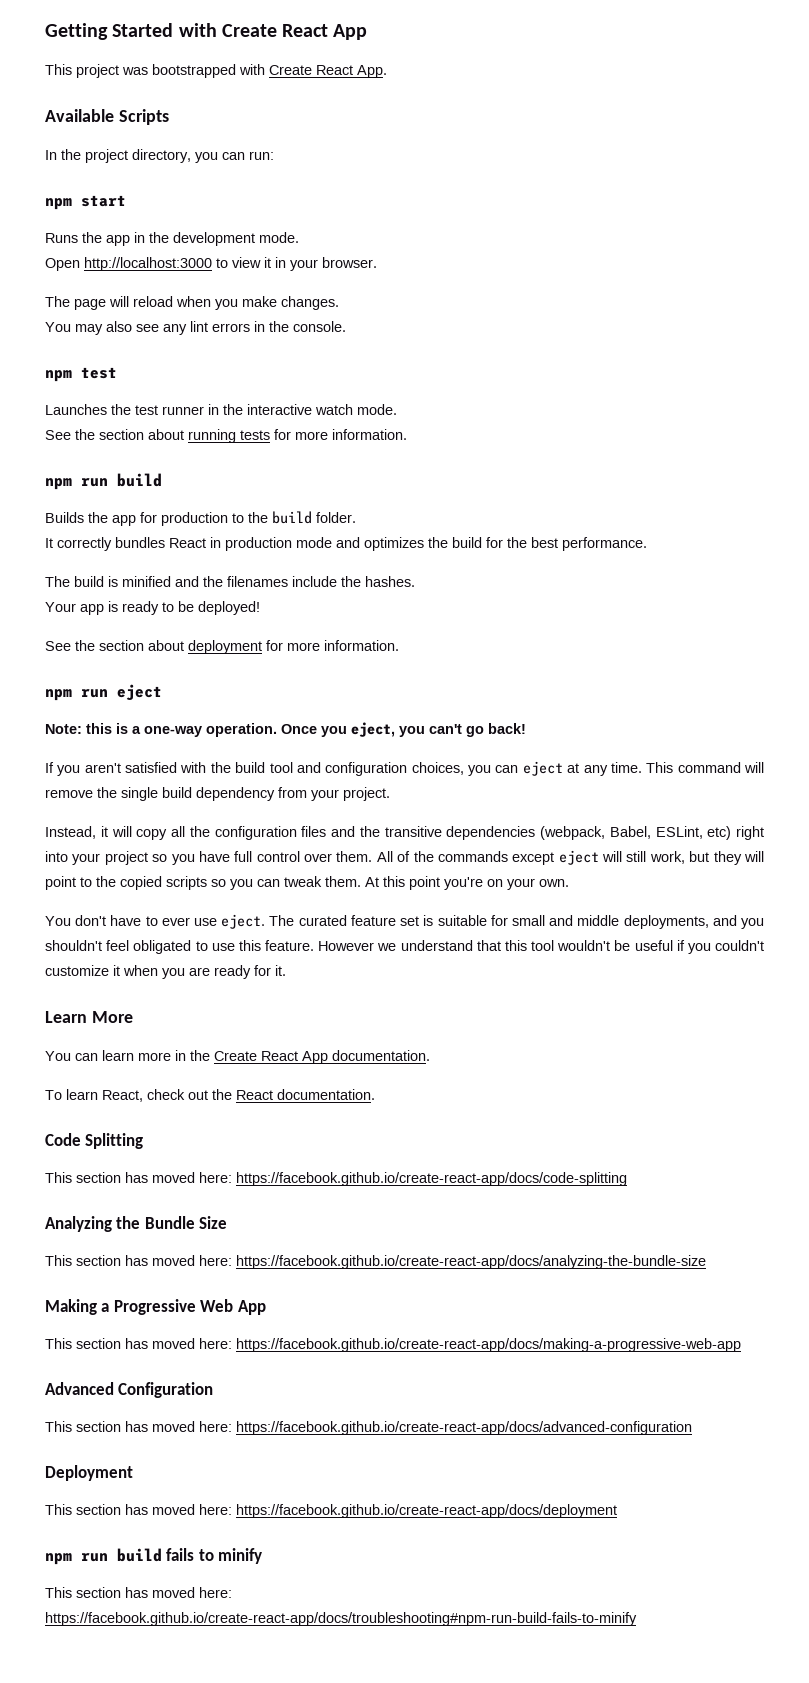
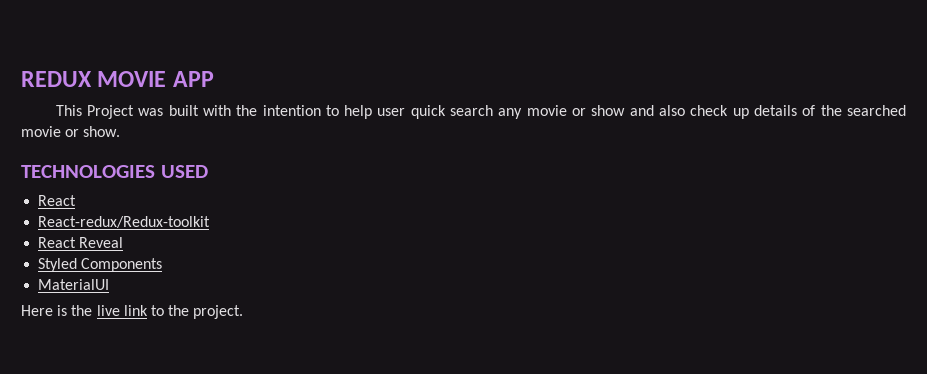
[45,23,368,40] [45,64,387,78] [45,109,169,125] [45,149,274,163] [45,195,126,210] [45,232,299,246] [45,257,377,271] [45,296,339,310] [45,321,346,335] [45,367,117,382] [45,404,397,415] [45,429,407,443] [45,473,162,490] [45,511,356,526] [45,537,647,551] [45,576,415,587] [45,601,260,615] [45,640,399,654] [45,684,162,701] [45,722,526,737] [45,761,764,776] [45,787,390,801] [45,826,764,840] [45,850,765,865] [45,876,569,890] [45,914,765,929] [45,940,764,954] [45,965,286,979] [45,1011,133,1023] [45,1050,430,1064] [45,1089,375,1102] [45,1133,144,1149] [45,1172,627,1186] [45,1216,228,1232] [45,1255,706,1269] [45,1299,266,1315] [45,1338,741,1352] [45,1382,214,1398] [45,1421,692,1435] [45,1465,133,1481] [45,1504,617,1518] [45,1548,263,1565] [45,1587,232,1598] [45,1612,637,1626] Getting Started with Create React App // This project was bootstrapped with Create React App. // Available Scripts // In the project directory, you can run: // npm start // Runs the app in the development mode. // Open http://localhost:3000 to view it in your browser. // The page will reload when you make changes. // You may also see any lint errors in the console. // npm test // Launches the test runner in the interactive watch mode. // See the section about running tests for more information. // npm run build // Builds the app for production to the build folder. // It correctly bundles React in production mode and optimizes the build for the best performance. // The build is minified and the filenames include the hashes. // Your app is ready to be deployed! // See the section about deployment for more information. // npm run eject // Note: this is a one-way operation. Once you eject, you can't go back! // If you aren't satisfied with the build tool and configuration choices, you can eject at any time. This command will remove the single build dependency from your project. // Instead, it will copy all the configuration files and the transitive dependencies (webpack, Babel, ESLint, etc) right into your project so you have full control over them. All of the commands except eject will still work, but they will point to the copied scripts so you can tweak them. At this point you're on your own. // You don't have to ever use eject. The curated feature set is suitable for small and middle deployments, and you shouldn't feel obligated to use this feature. However we understand that this tool wouldn't be useful if you couldn't customize it when you are ready for it. // Learn More // You can learn more in the Create React App documentation. // To learn React, check out the React documentation. // Code Splitting // This section has moved here: https://facebook.github.io/create-react-app/docs/code-splitting // Analyzing the Bundle Size // This section has moved here: https://facebook.github.io/create-react-app/docs/analyzing-the-bundle-size // Making a Progressive Web App // This section has moved here: https://facebook.github.io/create-react-app/docs/making-a-progressive-web-app // Advanced Configuration // This section has moved here: https://facebook.github.io/create-react-app/docs/advanced-configuration // Deployment // This section has moved here: https://facebook.github.io/create-react-app/docs/deployment // npm run build fails to minify // This section has moved here: https://facebook.github.io/create-react-app/docs/troubleshooting#npm-run-build-fails-to-minify -> [21,71,214,87] [55,105,906,119] [21,126,121,137] [21,165,208,178] [38,195,77,206] [38,216,211,228] [38,237,124,248] [38,258,163,272] [38,279,110,290] [21,305,244,319] REDUX MOVIE APP // This Project was built with the intention to help user quick search any movie or show and also check up details of the searched movie or show. // TECHNOLOGIES USED // React // React-redux/Redux-toolkit // React Reveal // Styled Components // MaterialUI // Here is the live link to the project.

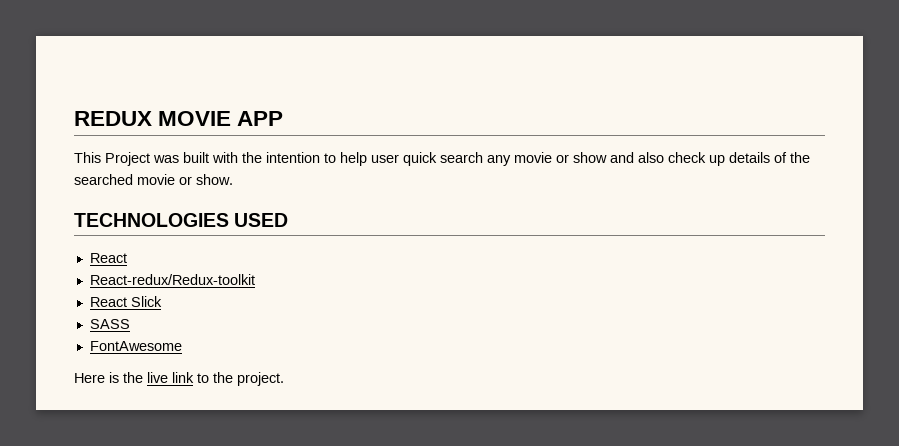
[79,237,124,248] [38,258,163,272] [38,279,110,290] Reveal // Styled Components // MaterialUI -> [130,296,162,307] [89,319,130,329] [89,341,182,351] Slick // SASS // FontAwesome

